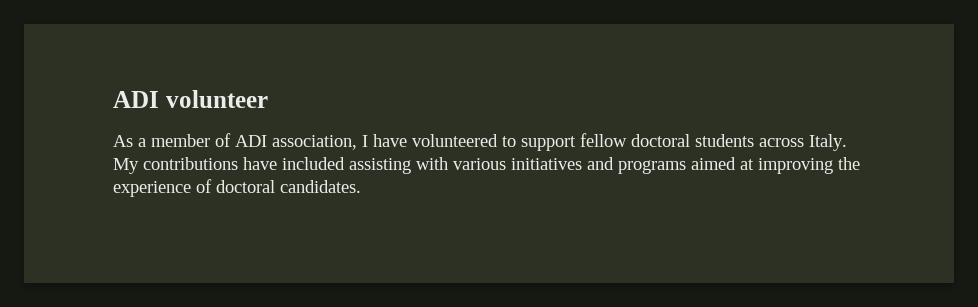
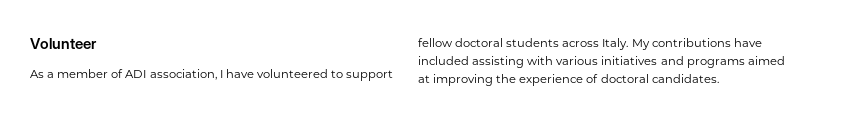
[113,90,268,108] ADI volunteer -> [30,38,97,49] Volunteer

